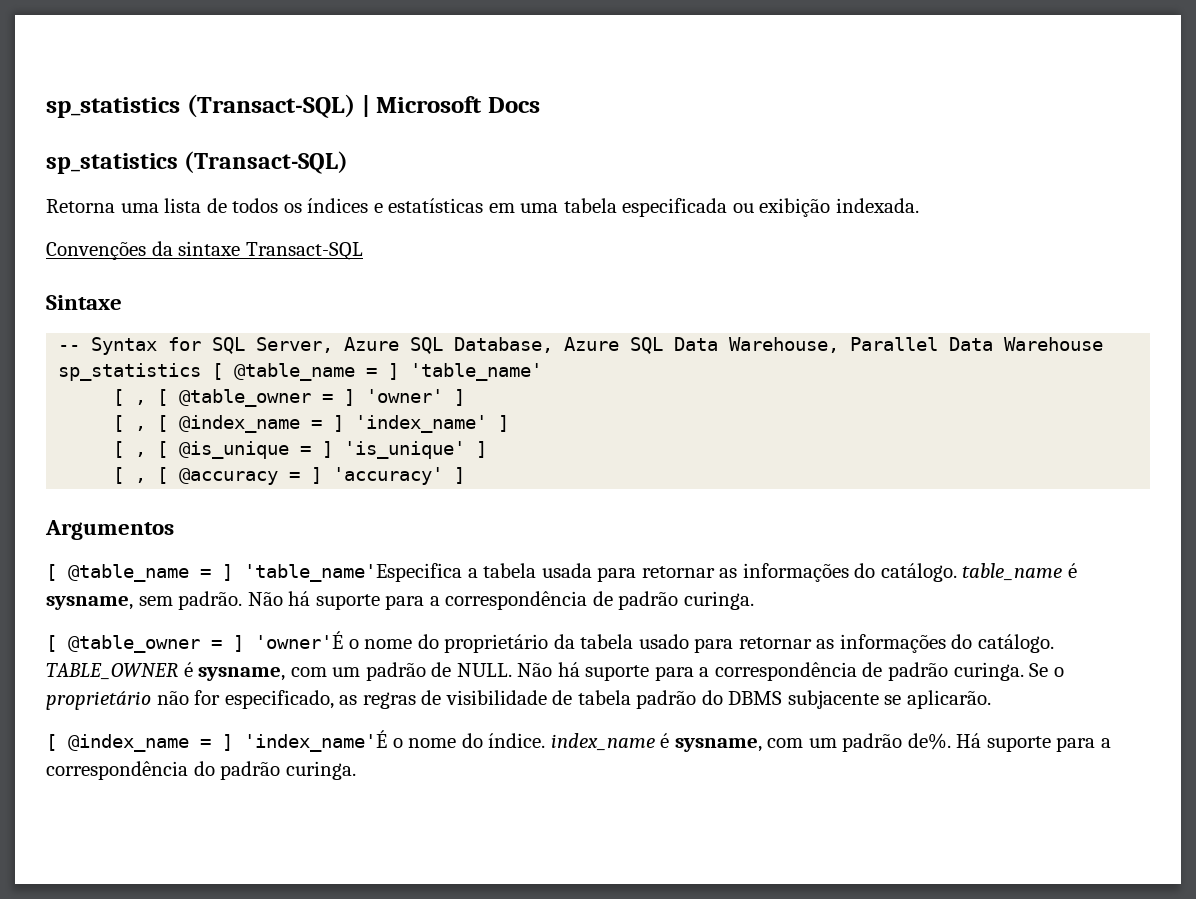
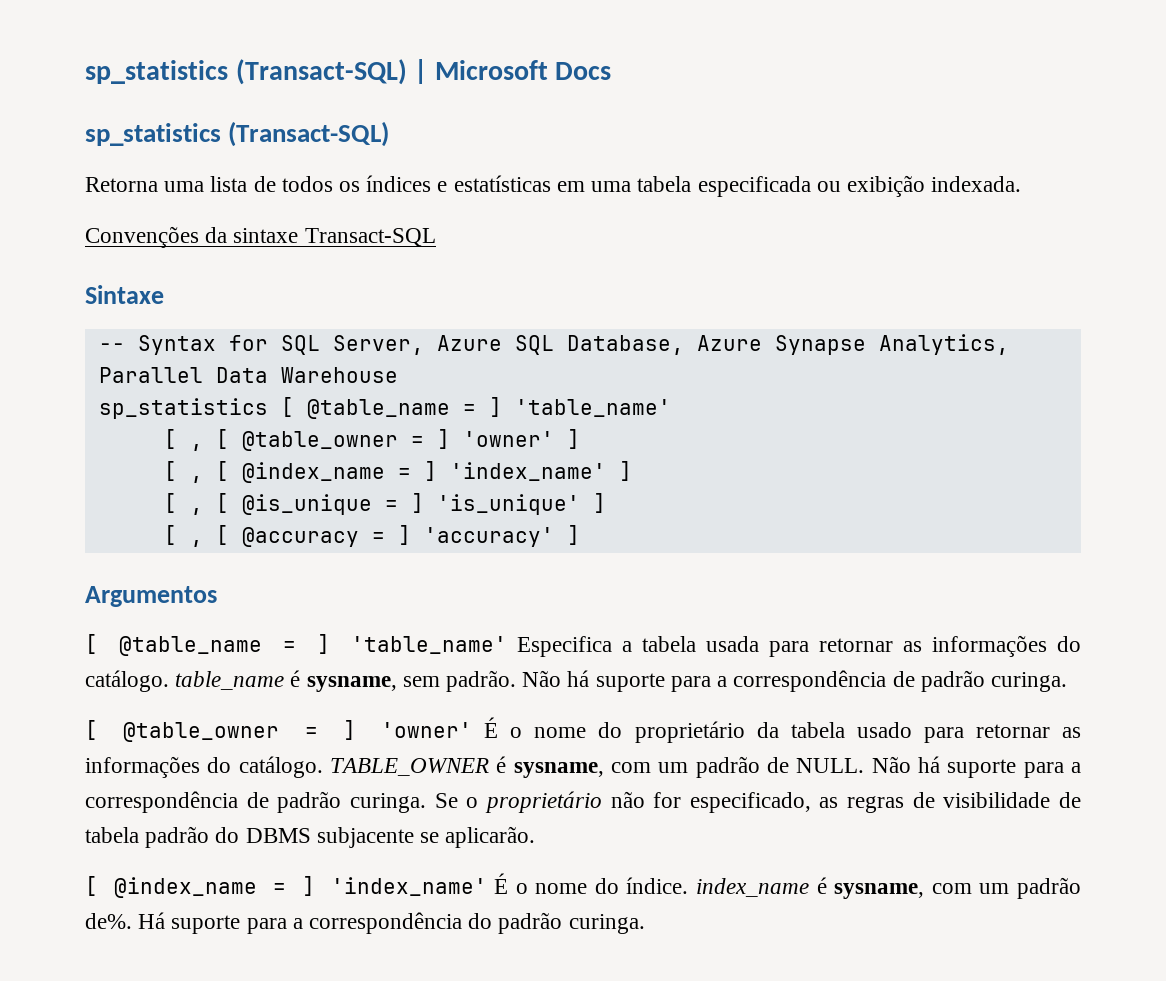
[630,337,840,354] SQL Data Warehouse, -> [774,334,1009,355] Synapse Analytics,
[244,563,462,582] 'table_name'Especifica -> [350,636,612,657] 'table_name' Especifica
[255,631,343,649] 'owner'É -> [381,717,499,738] 'owner' É
[244,730,387,752] 'index_name'É -> [330,873,509,896] 'index_name' É

